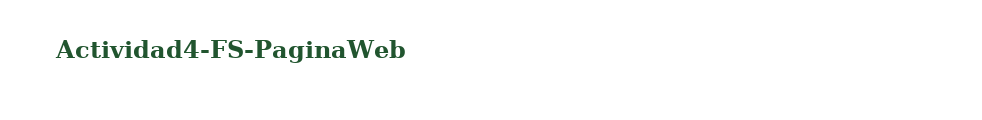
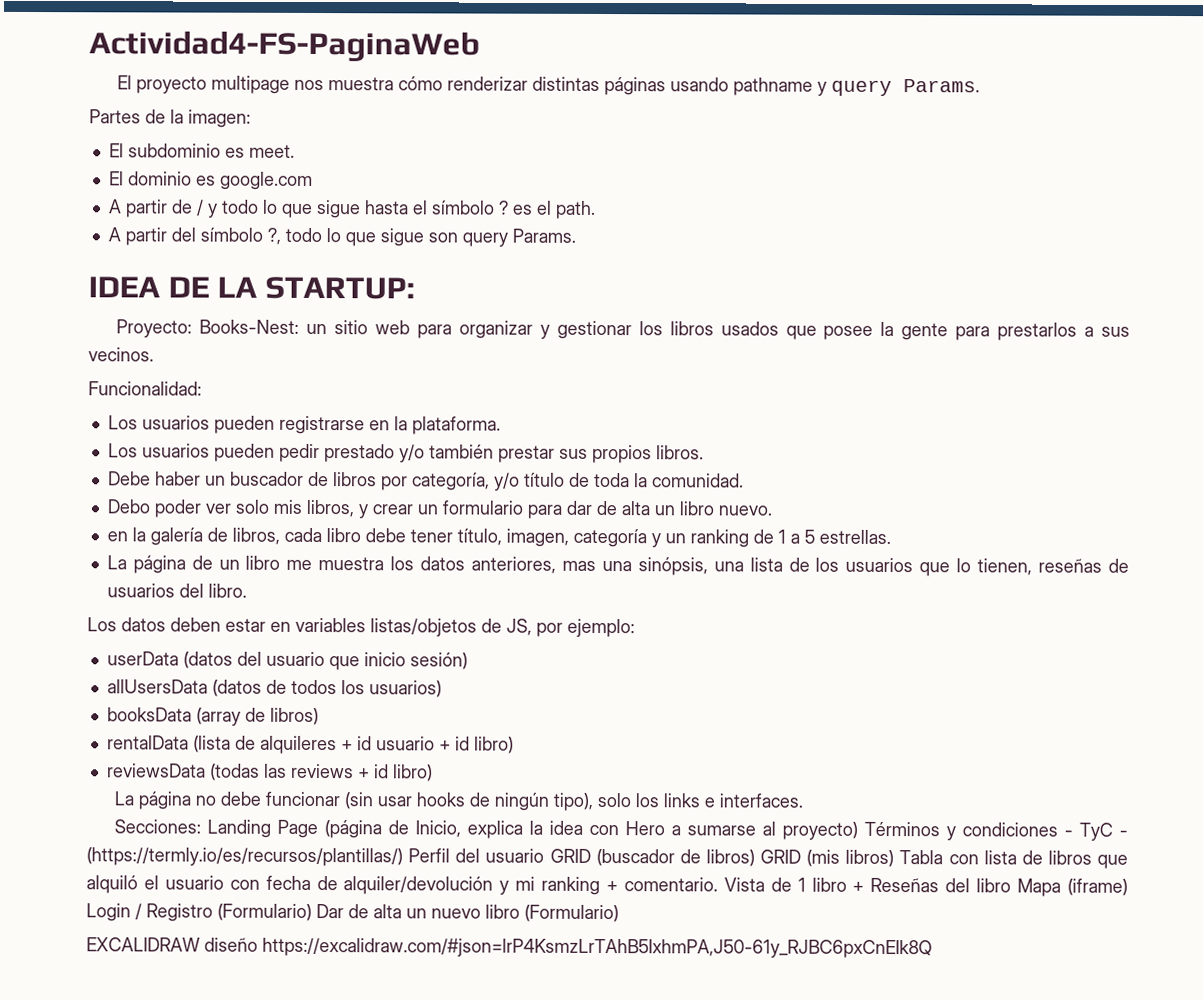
(406, 51) none -> [117,75,981,97] [89,109,251,128] [108,143,295,158] [108,171,313,190] [107,199,596,219] [107,227,576,247] [88,276,415,300] [116,319,1131,341] [88,347,154,362] [88,381,202,396] [107,415,501,435] [107,443,704,464] [107,471,744,491] [106,499,772,519] [106,527,891,548] [106,555,1129,577] [106,583,247,598] [87,617,635,638] [106,651,468,671] [106,679,442,698] [106,707,319,726] [106,735,514,755] [106,763,433,782] [114,791,804,811] [114,819,1128,841] [86,847,1128,869] [86,875,1129,897] [86,903,619,923] [86,937,932,959] // El proyecto multipage nos muestra cómo renderizar distintas páginas usando pathname y query Params. // Partes de la imagen: // El subdominio es meet. // El dominio es google.com // A partir de / y todo lo que sigue hasta el símbolo ? es el path. // A partir del símbolo ?, todo lo que sigue son query Params. // IDEA DE LA STARTUP: // Proyecto: Books-Nest: un sitio web para organizar y gestionar los libros usados que posee la gente para prestarlos a sus vecinos. // Funcionalidad: // Los usuarios pueden registrarse en la plataforma. // Los usuarios pueden pedir prestado y/o también prestar sus propios libros. // Debe haber un buscador de libros por categoría, y/o título de toda la comunidad. // Debo poder ver solo mis libros, y crear un formulario para dar de alta un libro nuevo. // en la galería de libros, cada libro debe tener título, imagen, categoría y un ranking de 1 a 5 estrellas. // La página de un libro me muestra los datos anteriores, mas una sinópsis, una lista de los usuarios que lo tienen, reseñas de usuarios del libro. // Los datos deben estar en variables listas/objetos de JS, por ejemplo: // userData (datos del usuario que inicio sesión) // allUsersData (datos de todos los usuarios) // booksData (array de libros) // rentalData (lista de alquileres + id usuario + id libro) // reviewsData (todas las reviews + id libro) // La página no debe funcionar (sin usar hooks de ningún tipo), solo los links e interfaces. // Secciones: Landing Page (página de Inicio, explica la idea con Hero a sumarse al proyecto) Términos y condiciones - TyC - (https://termly.io/es/recursos/plantillas/) Perfil del usuario GRID (buscador de libros) GRID (mis libros) Tabla con lista de libros que alquiló el usuario con fecha de alquiler/devolución y mi ranking + comentario. Vista de 1 libro + Reseñas del libro Mapa (iframe) Login / Registro (Formulario) Dar de alta un nuevo libro (Formulario) // EXCALIDRAW diseño https://excalidraw.com/#json=lrP4KsmzLrTAhB5IxhmPA,J50-61y_RJBC6pxCnEIk8Q

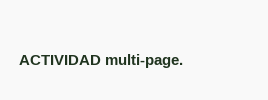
[89,30,480,62] [117,75,981,97] [89,109,251,128] [108,143,295,158] [108,171,313,190] [107,199,596,219] [107,227,576,247] [88,276,415,300] [116,319,1131,341] [88,347,154,362] [88,381,202,396] [107,415,501,435] [107,443,704,464] [107,471,744,491] [106,499,772,519] [106,527,891,548] [106,555,1129,577] [106,583,247,598] [87,617,635,638] [106,651,468,671] [106,679,442,698] [106,707,319,726] [106,735,514,755] [106,763,433,782] [114,791,804,811] [114,819,1128,841] [86,847,1128,869] [86,875,1129,897] [86,903,619,923] [86,937,932,959] Actividad4-FS-PaginaWeb // El proyecto multipage nos muestra cómo renderizar distintas páginas usando pathname y query Params. // Partes de la imagen: // El subdominio es meet. // El dominio es google.com // A partir de / y todo lo que sigue hasta el símbolo ? es el path. // A partir del símbolo ?, todo lo que sigue son query Params. // IDEA DE LA STARTUP: // Proyecto: Books-Nest: un sitio web para organizar y gestionar los libros usados que posee la gente para prestarlos a sus vecinos. // Funcionalidad: // Los usuarios pueden registrarse en la plataforma. // Los usuarios pueden pedir prestado y/o también prestar sus propios libros. // Debe haber un buscador de libros por categoría, y/o título de toda la comunidad. // Debo poder ver solo mis libros, y crear un formulario para dar de alta un libro nuevo. // en la galería de libros, cada libro debe tener título, imagen, categoría y un ranking de 1 a 5 estrellas. // La página de un libro me muestra los datos anteriores, mas una sinópsis, una lista de los usuarios que lo tienen, reseñas de usuarios del libro. // Los datos deben estar en variables listas/objetos de JS, por ejemplo: // userData (datos del usuario que inicio sesión) // allUsersData (datos de todos los usuarios) // booksData (array de libros) // rentalData (lista de alquileres + id usuario + id libro) // reviewsData (todas las reviews + id libro) // La página no debe funcionar (sin usar hooks de ningún tipo), solo los links e interfaces. // Secciones: Landing Page (página de Inicio, explica la idea con Hero a sumarse al proyecto) Términos y condiciones - TyC - (https://termly.io/es/recursos/plantillas/) Perfil del usuario GRID (buscador de libros) GRID (mis libros) Tabla con lista de libros que alquiló el usuario con fecha de alquiler/devolución y mi ranking + comentario. Vista de 1 libro + Reseñas del libro Mapa (iframe) Login / Registro (Formulario) Dar de alta un nuevo libro (Formulario) // EXCALIDRAW diseño https://excalidraw.com/#json=lrP4KsmzLrTAhB5IxhmPA,J50-61y_RJBC6pxCnEIk8Q -> [19,54,184,68] ACTIVIDAD multi-page.

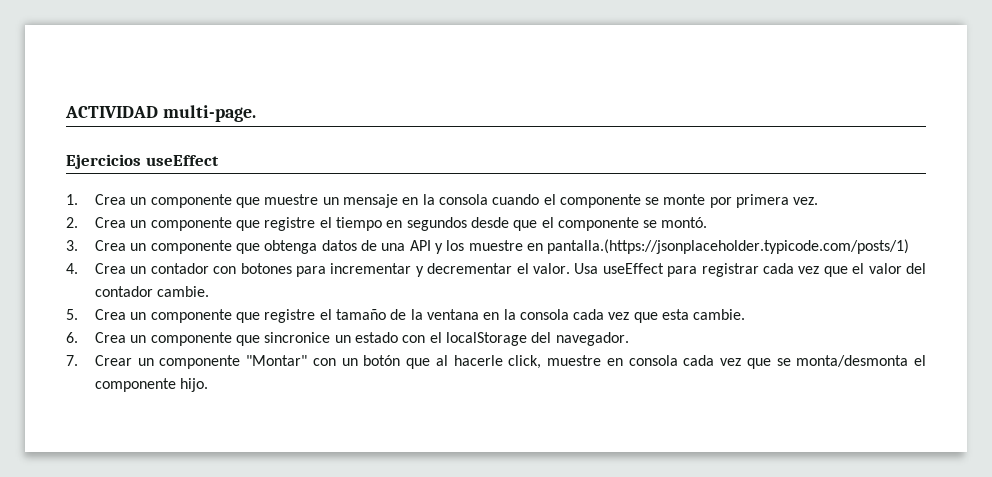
(184, 61) none -> [66,154,219,169] [66,194,819,208] [66,217,708,231] [66,239,910,254] [66,263,926,277] [95,286,210,297] [66,309,746,323] [66,332,629,346] [66,355,927,369] [95,378,209,392] // Ejercicios useEffect // 1. Crea un componente que muestre un mensaje en la consola cuando el componente se monte por primera vez. // 2. Crea un componente que registre el tiempo en segundos desde que el componente se montó. // 3. Crea un componente que obtenga datos de una API y los muestre en pantalla.(https://jsonplaceholder.typicode.com/posts/1) // 4. Crea un contador con botones para incrementar y decrementar el valor. Usa useEffect para registrar cada vez que el valor del contador cambie. // 5. Crea un componente que registre el tamaño de la ventana en la consola cada vez que esta cambie. // 6. Crea un componente que sincronice un estado con el localStorage del navegador. // 7. Crear un componente "Montar" con un botón que al hacerle click, muestre en consola cada vez que se monta/desmonta el componente hijo.

